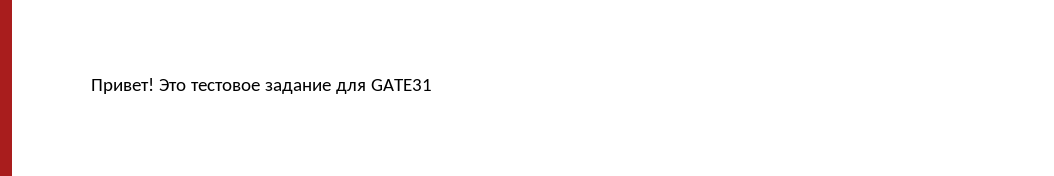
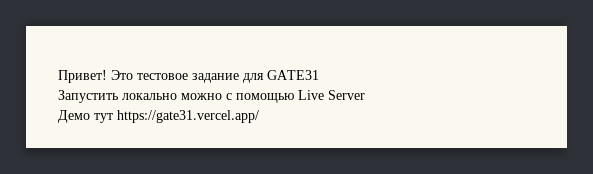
(432, 85) none -> [58,90,365,103] [58,110,259,123] // Запустить локально можно с помощью Live Server // Демо тут https://gate31.vercel.app/

